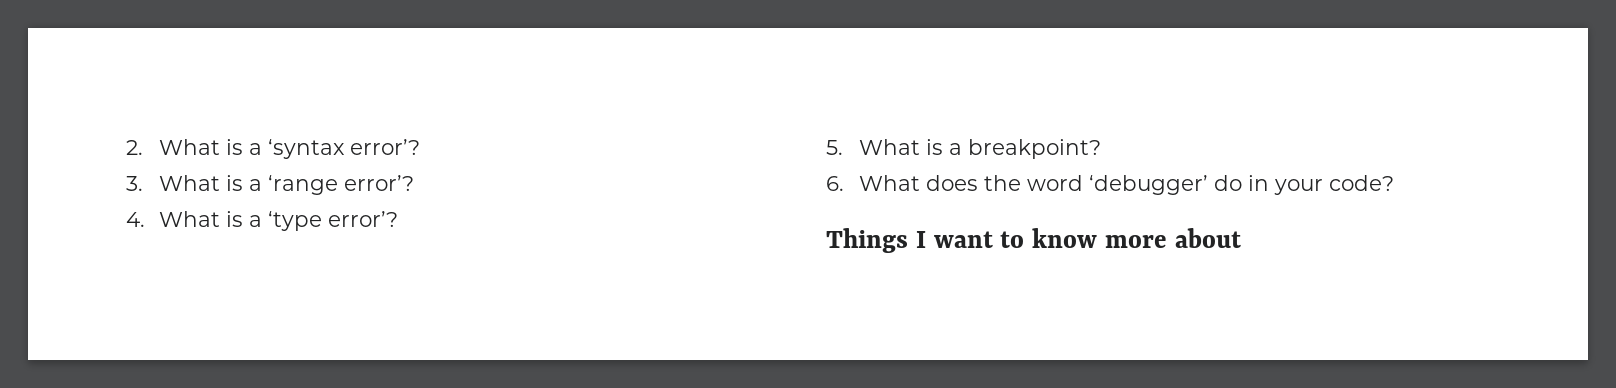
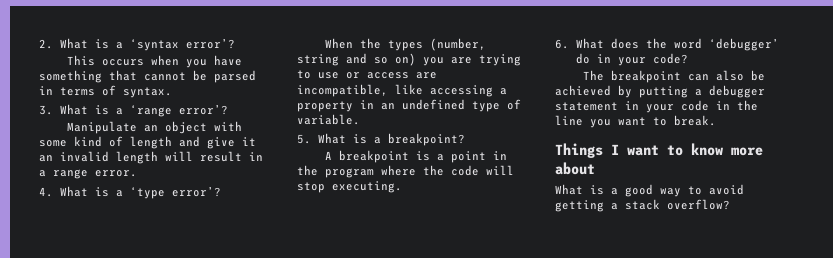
(421, 147) none -> [66,55,242,68] [39,70,256,83] [39,85,172,98] // This occurs when you have something that cannot be parsed in terms of syntax.
(415, 183) none -> [66,121,242,134] [39,136,256,149] [39,151,263,164] [39,169,137,179] // Manipulate an object with some kind of length and give it an invalid length will result in a range error.
(399, 219) none -> [324,38,486,51] [297,53,521,66] [297,70,437,79] [297,84,507,97] [297,99,521,112] [297,114,360,125] // When the types (number, string and so on) you are trying to use or access are incompatible, like accessing a property in an undefined type of variable.
(1102, 149) none -> [324,150,507,163] [297,165,514,178] [297,181,402,193] // A breakpoint is a point in the program where the code will stop executing.
(1395, 183) none -> [582,70,765,83] [555,85,765,98] [555,100,758,113] [555,115,716,128] // The breakpoint can also be achieved by putting a debugger statement in your code in the line you want to break.
(1241, 238) none -> [555,184,744,197] [555,199,730,212] // What is a good way to avoid getting a stack overflow?

